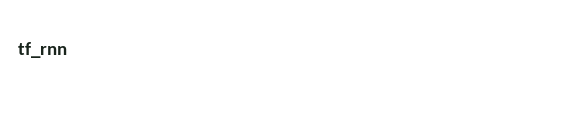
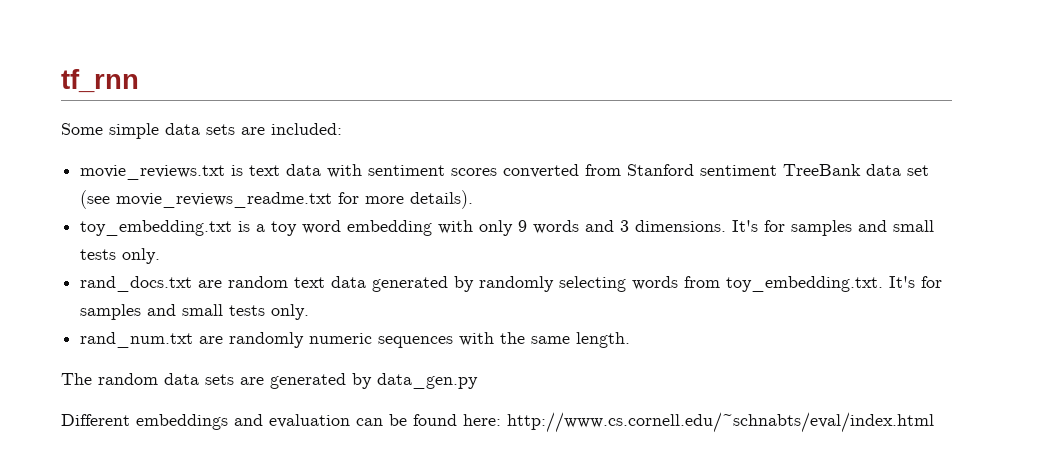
(67, 50) none -> [61,123,342,139] [80,164,930,180] [80,190,474,209] [80,220,935,236] [80,248,161,264] [80,276,943,292] [80,304,310,320] [80,332,631,348] [61,373,478,389] [61,412,934,433] // Some simple data sets are included: // movie_reviews.txt is text data with sentiment scores converted from Stanford sentiment TreeBank data set (see movie_reviews_readme.txt for more details). // toy_embedding.txt is a toy word embedding with only 9 words and 3 dimensions. It's for samples and small tests only. // rand_docs.txt are random text data generated by randomly selecting words from toy_embedding.txt. It's for samples and small tests only. // rand_num.txt are randomly numeric sequences with the same length. // The random data sets are generated by data_gen.py // Different embeddings and evaluation can be found here: http://www.cs.cornell.edu/~schnabts/eval/index.html

